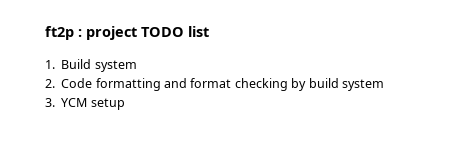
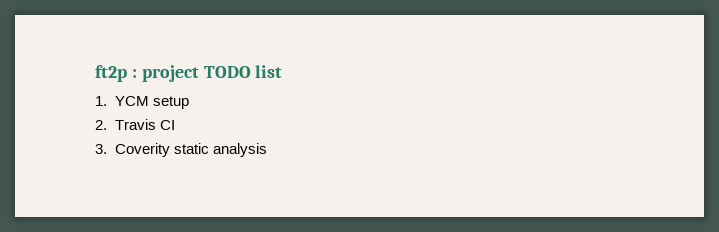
[61,59,137,72] Build system -> [114,96,189,109] YCM setup
[61,78,384,91] [45,98,125,110] Code formatting and format checking by build system // 3. YCM setup -> [114,119,175,130] [95,143,267,157] Travis CI // 3. Coverity static analysis

